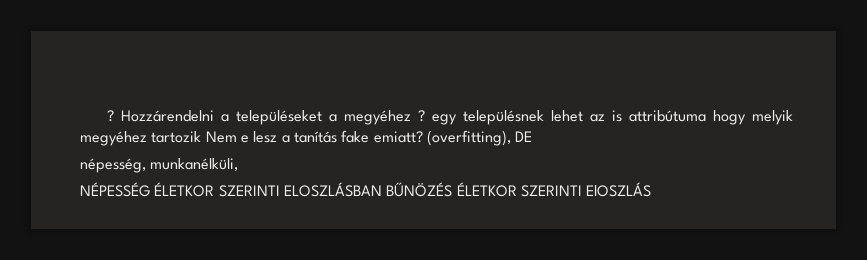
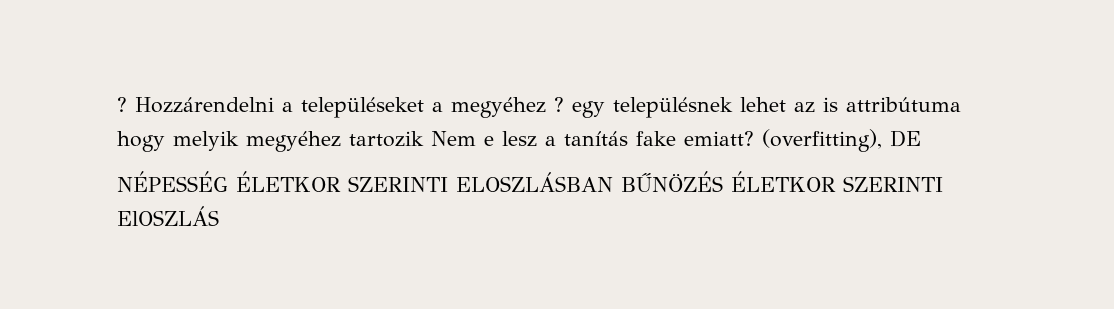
[80,158,239,173] // népesség, munkanélküli, -> (921, 138) none

